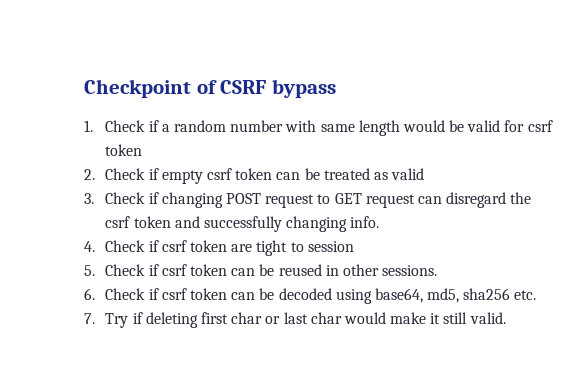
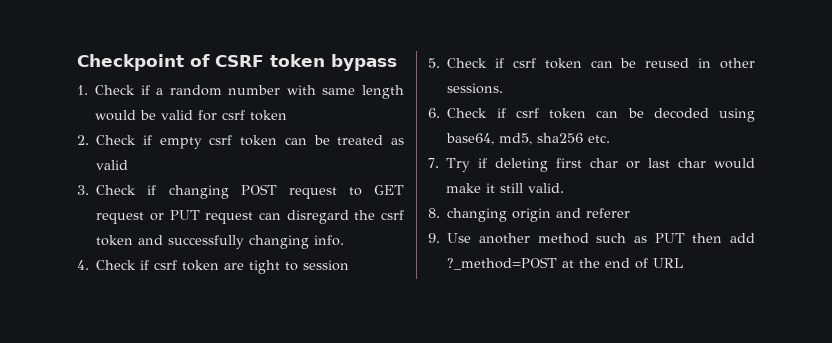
(267, 87) none -> [270,54,325,67] token
(415, 201) none -> [149,210,254,224] or PUT request
(506, 318) none -> [428,208,631,222] [428,233,755,244] [447,257,684,270] // 8. changing origin and referer // 9. Use another method such as PUT then add ?_method=POST at the end of URL

